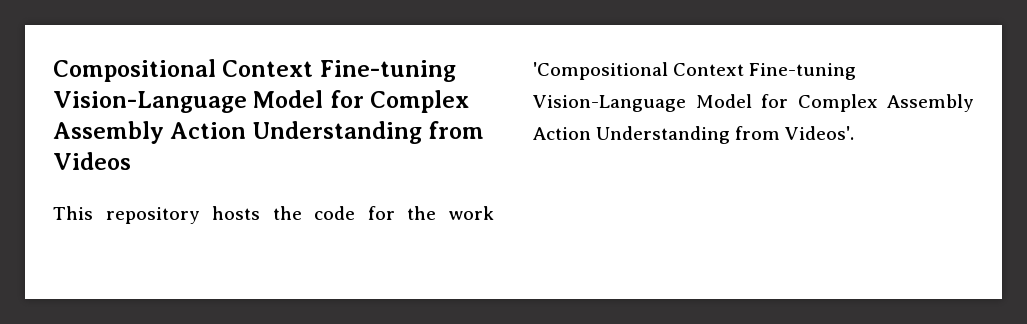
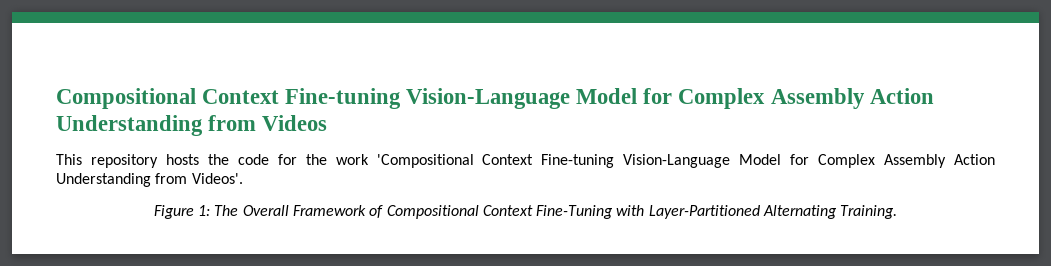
(855, 133) none -> [153,205,898,219] // Figure 1: The Overall Framework of Compositional Context Fine-Tuning with Layer-Partitioned Alternating Training.

